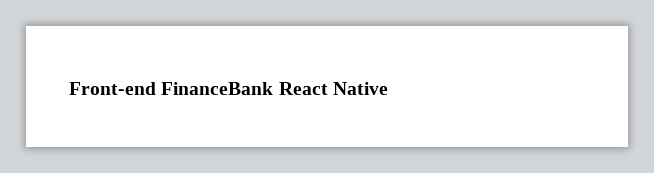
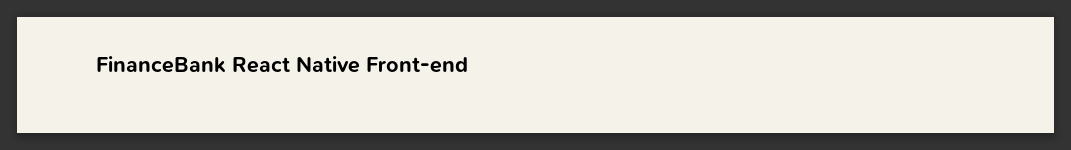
[69,82,156,95] Front-end -> (96, 64) none
(388, 88) none -> [366,57,468,73] Front-end

